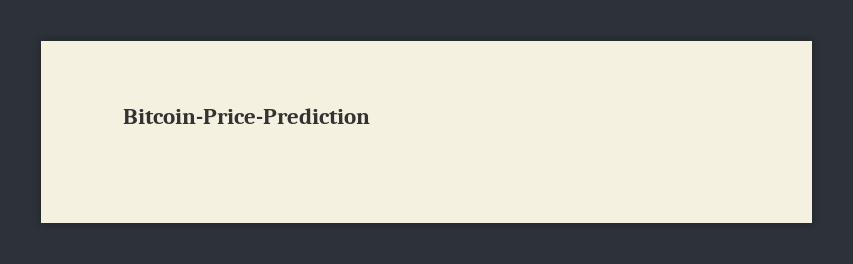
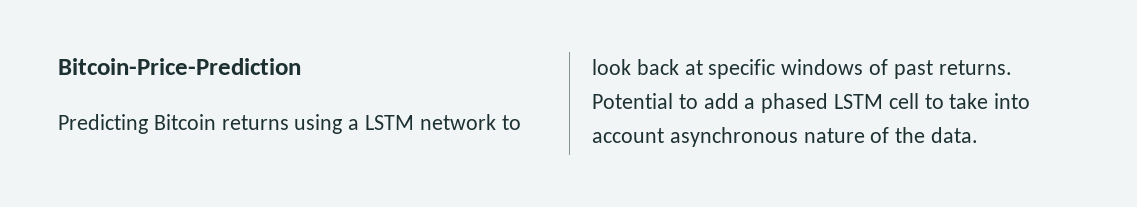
(370, 116) none -> [58,114,521,134] [592,59,1012,79] [592,93,1031,113] [592,127,979,147] // Predicting Bitcoin returns using a LSTM network to look back at specific windows of past returns. Potential to add a phased LSTM cell to take into account asynchronous nature of the data.

